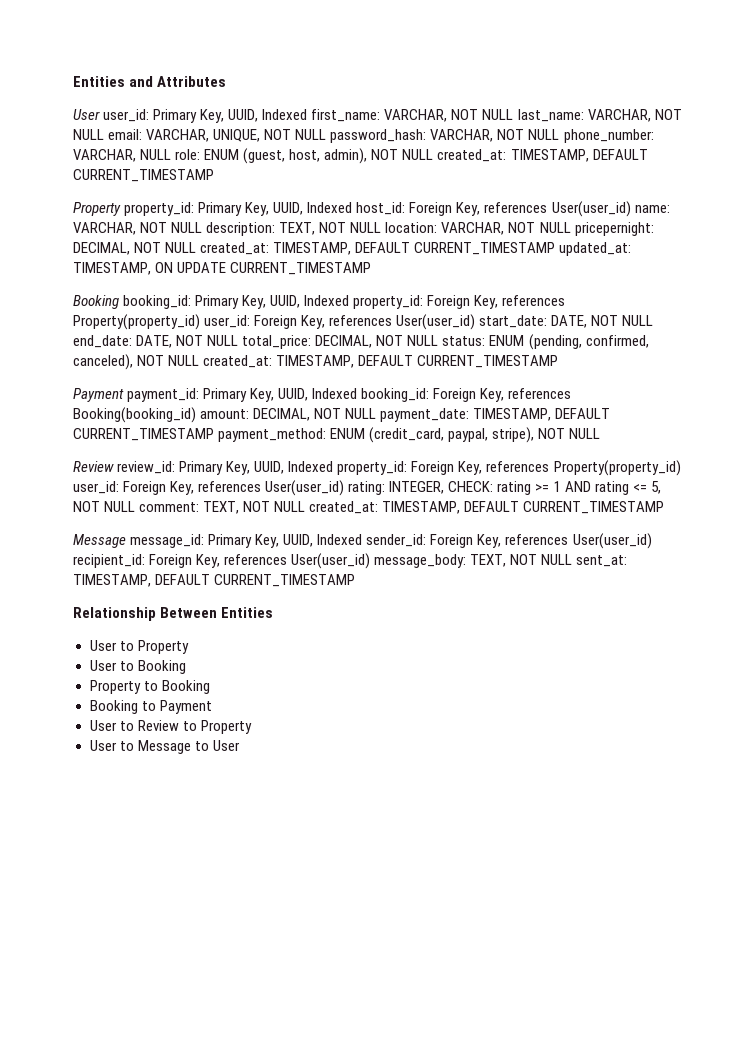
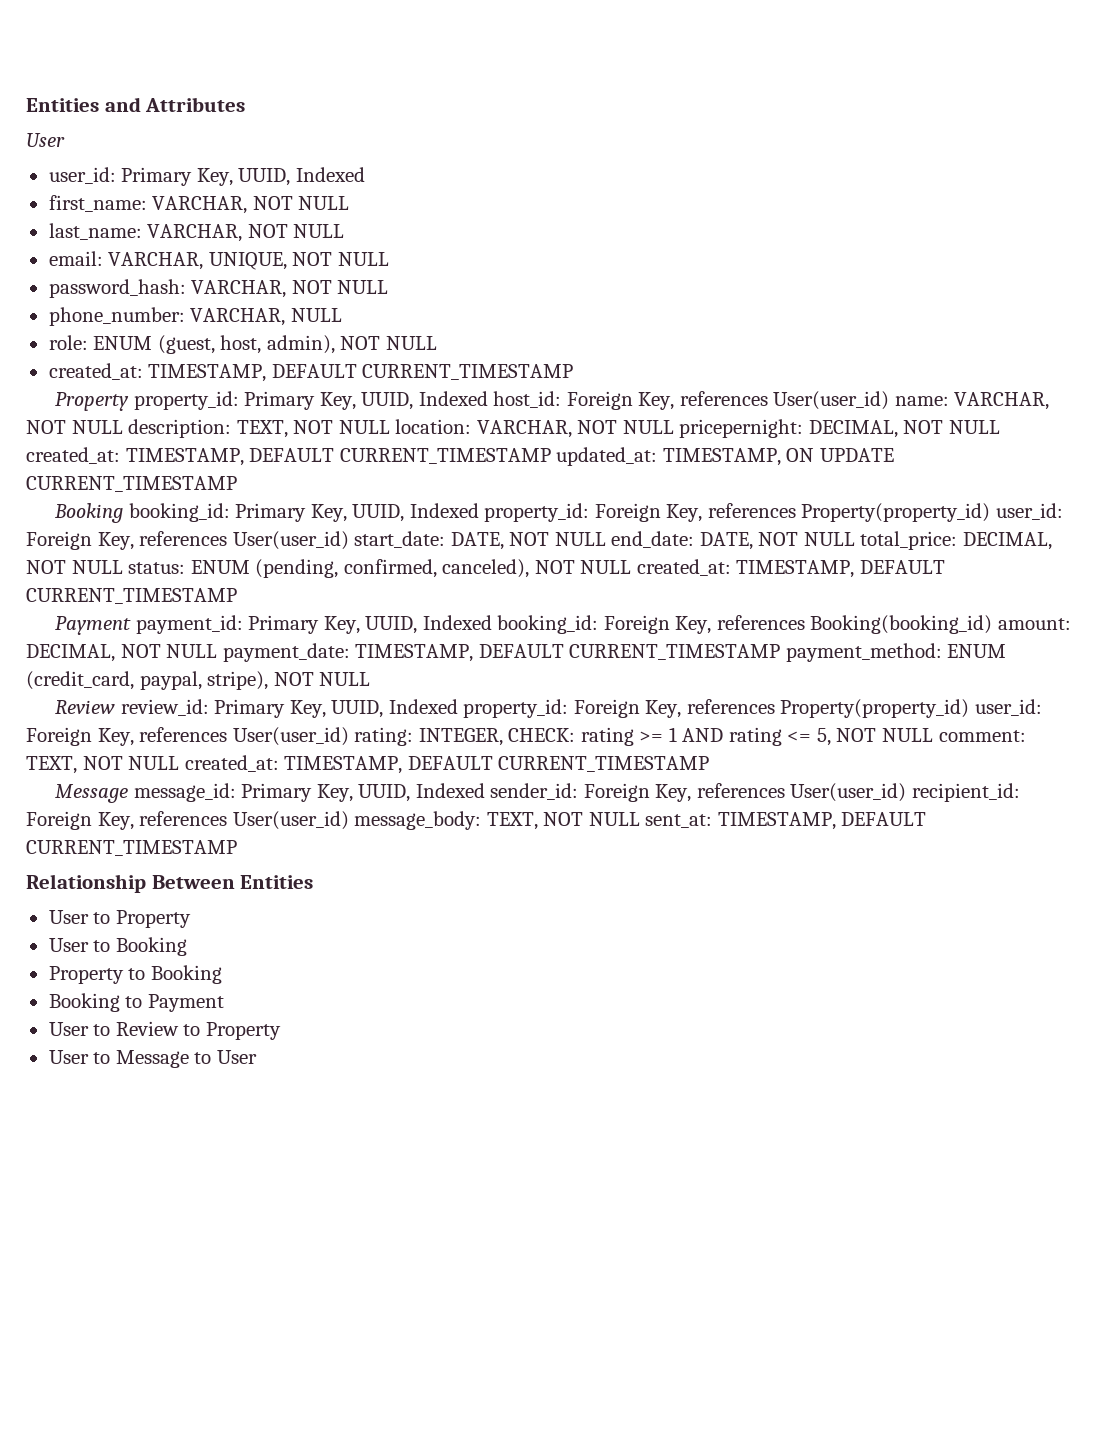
(100, 114) none -> (65, 140) //
(308, 114) none -> (365, 174) //
(514, 114) none -> (350, 203) //
(104, 134) none -> (345, 231) //
(327, 134) none -> (389, 259) //
(560, 134) none -> (389, 287) //
(172, 154) none -> (342, 315) //
(434, 154) none -> (437, 343) //

